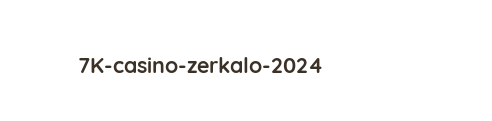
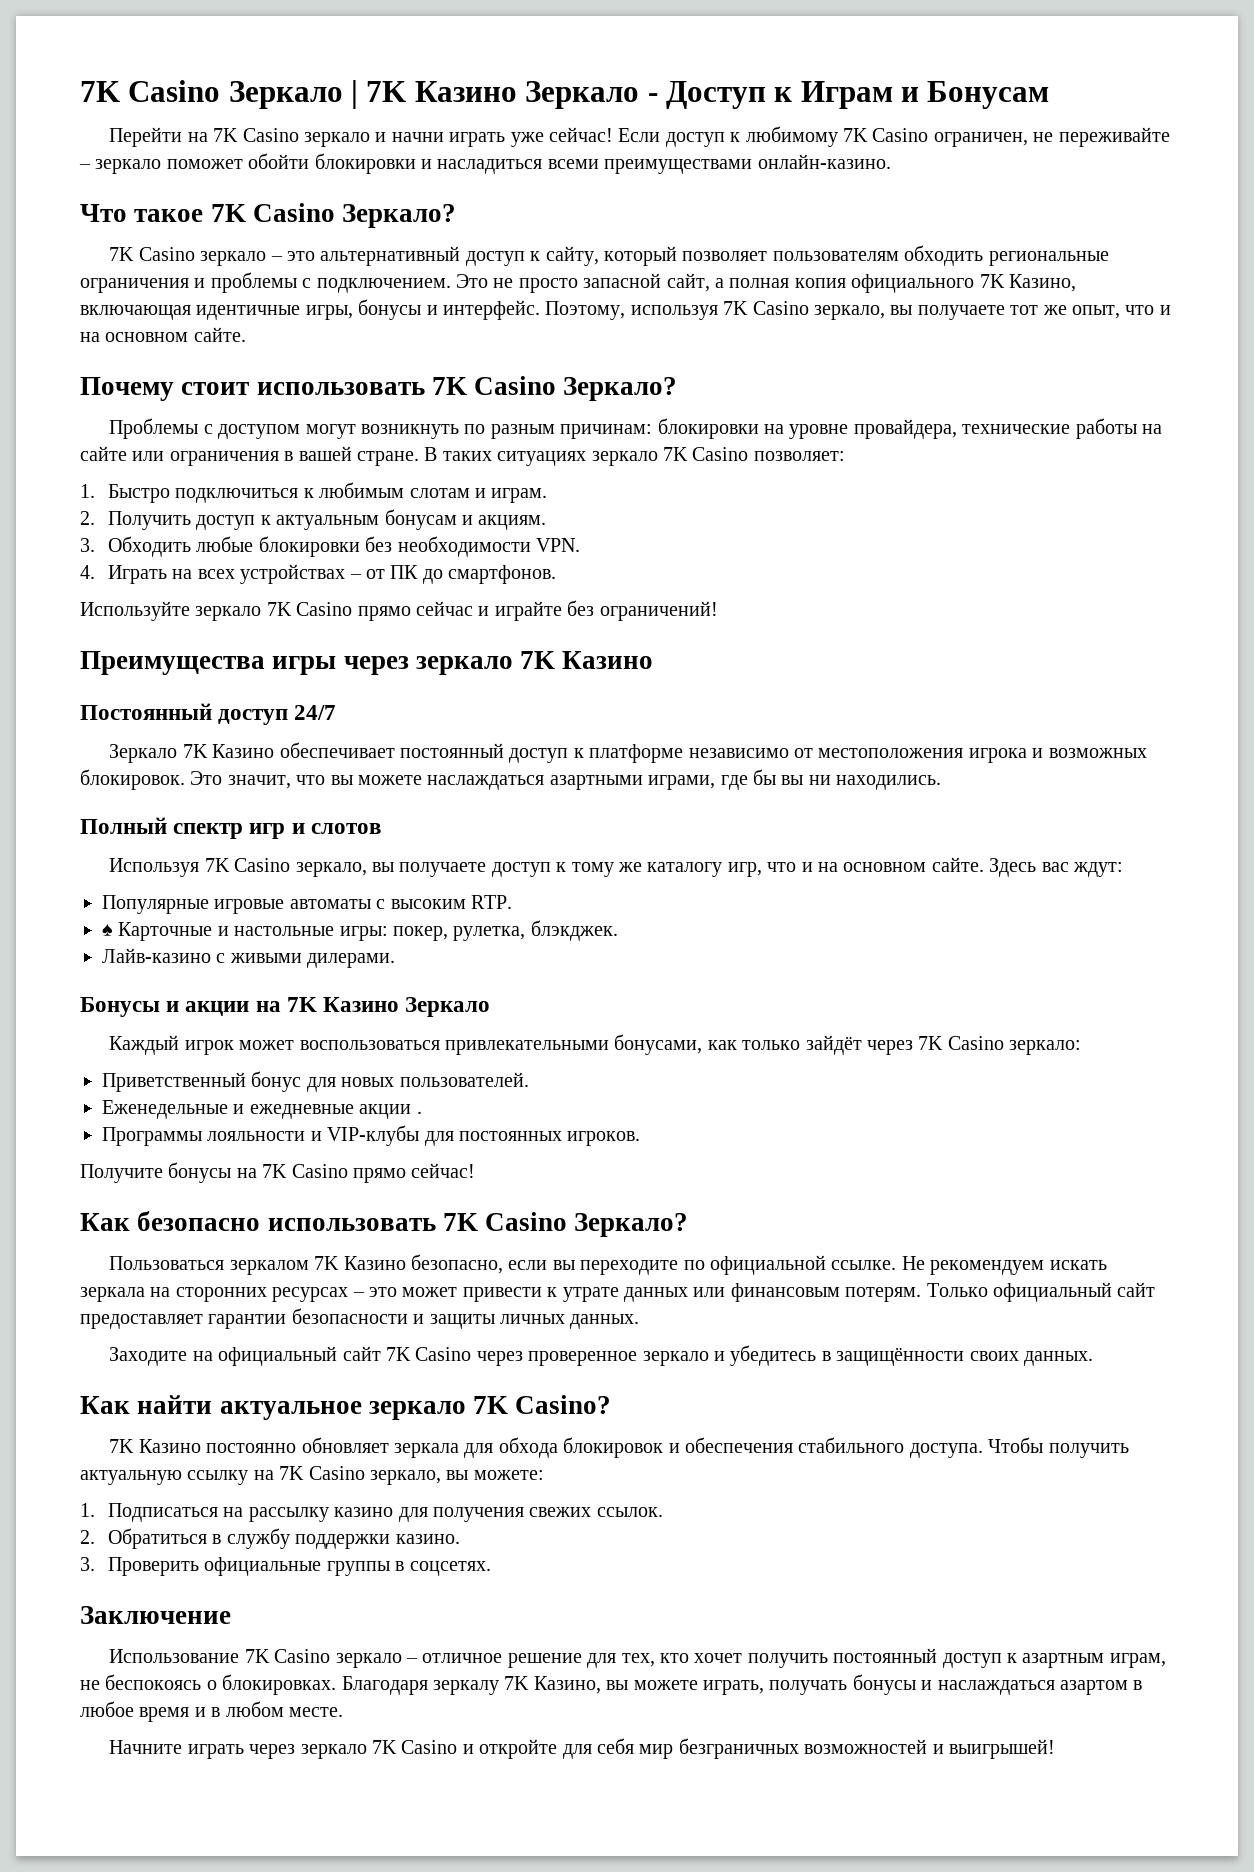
[78,57,323,73] 7K-casino-zerkalo-2024 -> [80,80,1050,109] [109,126,1170,147] [79,153,891,174] [80,203,457,228] [109,245,1109,266] [80,272,1076,293] [80,299,1171,320] [80,327,246,342] [80,376,678,401] [109,418,1162,439] [80,446,845,466] [80,482,548,503] [80,509,547,530] [80,536,581,557] [80,564,557,584] [80,600,718,621] [80,651,654,675] [80,703,337,725] [109,742,1147,763] [80,769,942,790] [80,817,381,839] [109,857,1123,877] [102,895,512,914] [102,920,618,941] [102,948,396,968] [80,997,491,1017] [109,1034,1082,1055] [102,1071,529,1092] [102,1100,422,1119] [102,1125,641,1146] [80,1162,476,1183] [80,1211,689,1237] [109,1254,1107,1275] [80,1282,1156,1302] [80,1308,640,1329] [109,1345,1093,1366] [80,1395,612,1420] [109,1437,1129,1458] [80,1466,544,1485] [80,1503,663,1522] [80,1528,460,1549] [80,1557,491,1576] [80,1606,231,1624] [109,1648,1166,1668] [80,1674,1143,1695] [80,1701,343,1722] [109,1738,1055,1759] 7K Casino Зеркало | 7K Казино Зеркало - Доступ к Играм и Бонусам // Перейти на 7K Casino зеркало и начни играть уже сейчас! Если доступ к любимому 7K Casino ограничен, не переживайте – зеркало поможет обойти блокировки и насладиться всеми преимуществами онлайн-казино. // Что такое 7K Casino Зеркало? // 7K Casino зеркало – это альтернативный доступ к сайту, который позволяет пользователям обходить региональные ограничения и проблемы с подключением. Это не просто запасной сайт, а полная копия официального 7K Казино, включающая идентичные игры, бонусы и интерфейс. Поэтому, используя 7K Casino зеркало, вы получаете тот же опыт, что и на основном сайте. // Почему стоит использовать 7K Casino Зеркало? // Проблемы с доступом могут возникнуть по разным причинам: блокировки на уровне провайдера, технические работы на сайте или ограничения в вашей стране. В таких ситуациях зеркало 7K Casino позволяет: // 1. Быстро подключиться к любимым слотам и играм. // 2. Получить доступ к актуальным бонусам и акциям. // 3. Обходить любые блокировки без необходимости VPN. // 4. Играть на всех устройствах – от ПК до смартфонов. // Используйте зеркало 7K Casino прямо сейчас и играйте без ограничений! // Преимущества игры через зеркало 7K Казино // Постоянный доступ 24/7 // Зеркало 7K Казино обеспечивает постоянный доступ к платформе независимо от местоположения игрока и возможных блокировок. Это значит, что вы можете наслаждаться азартными играми, где бы вы ни находились. // Полный спектр игр и слотов // Используя 7K Casino зеркало, вы получаете доступ к тому же каталогу игр, что и на основном сайте. Здесь вас ждут: // Популярные игровые автоматы с высоким RTP. // ♠ Карточные и настольные игры: покер, рулетка, блэкджек. // Лайв-казино с живыми дилерами. // Бонусы и акции на 7K Казино Зеркало // Каждый игрок может воспользоваться привлекательными бонусами, как только зайдёт через 7K Casino зеркало: // Приветственный бонус для новых пользователей. // Еженедельные и ежедневные акции . // Программы лояльности и VIP-клубы для постоянных игроков. // Получите бонусы на 7K Casino прямо сейчас! // Как безопасно использовать 7K Casino Зеркало? // Пользоваться зеркалом 7K Казино безопасно, если вы переходите по официальной ссылке. Не рекомендуем искать зеркала на сторонних ресурсах – это может привести к утрате данных или финансовым потерям. Только официальный сайт предоставляет гарантии безопасности и защиты личных данных. // Заходите на официальный сайт 7K Casino через проверенное зеркало и убедитесь в защищённости своих данных. // Как найти актуальное зеркало 7K Casino? // 7K Казино постоянно обновляет зеркала для обхода блокировок и обеспечения стабильного доступа. Чтобы получить актуальную ссылку на 7K Casino зеркало, вы можете: // 1. Подписаться на рассылку казино для получения свежих ссылок. // 2. Обратиться в службу поддержки казино. // 3. Проверить официальные группы в соцсетях. // Заключение // Использование 7K Casino зеркало – отличное решение для тех, кто хочет получить постоянный доступ к азартным играм, не беспокоясь о блокировках. Благодаря зеркалу 7K Казино, вы можете играть, получать бонусы и наслаждаться азартом в любое время и в любом месте. // Начните играть через зеркало 7K Casino и откройте для себя мир безграничных возможностей и выигрышей!

